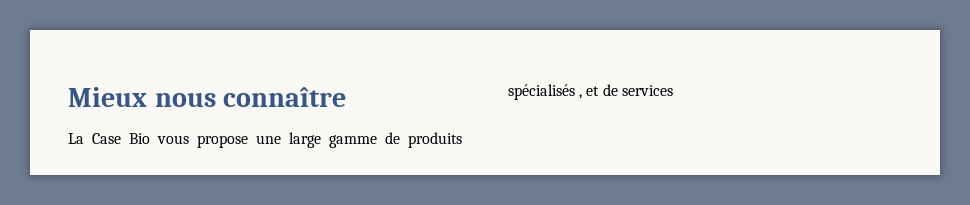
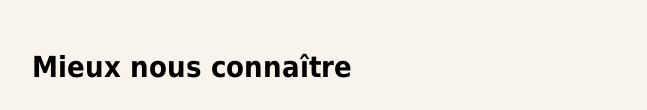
[68,132,462,148] [508,84,673,100] // La Case Bio vous propose une large gamme de produits spécialisés , et de services -> (352, 65) none

